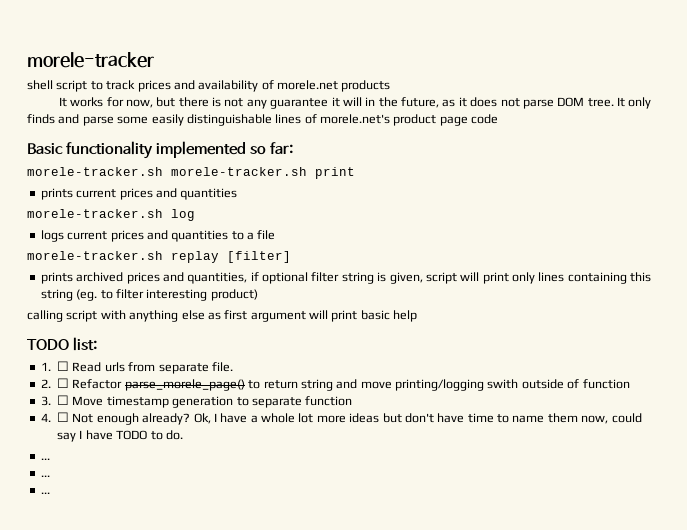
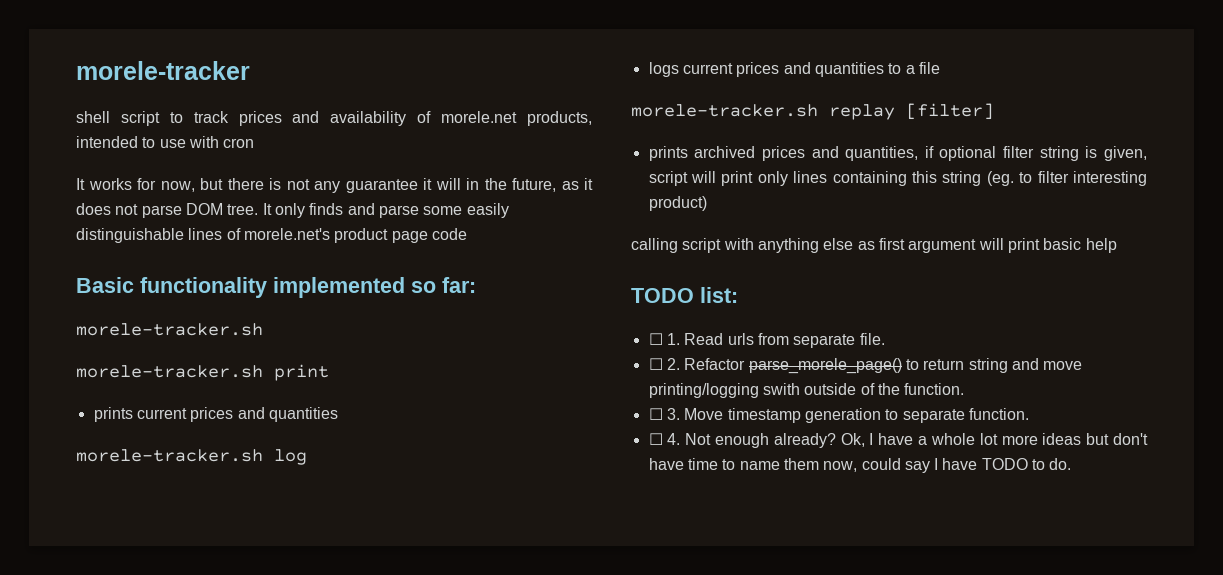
[341,80,391,92] products -> [527,111,592,126] [76,136,255,148] products, intended to use with cron
(163, 171) none -> (263, 329) //
[40,361,69,371] 1. ☐ -> [648,333,680,345] ☐ 1.
[40,378,69,388] 2. ☐ -> [648,358,680,370] ☐ 2.
[582,379,630,389] [40,395,69,406] function // 3. ☐ -> [877,383,965,395] [648,408,680,420] the function. // ☐ 3.
[305,396,353,406] [40,412,69,422] function // 4. ☐ -> [968,408,1029,420] [648,433,681,445] function. // ☐ 4.
[40,458,50,460] [40,475,50,477] [40,492,50,494] // ... // ... // ... -> (1072, 464) none

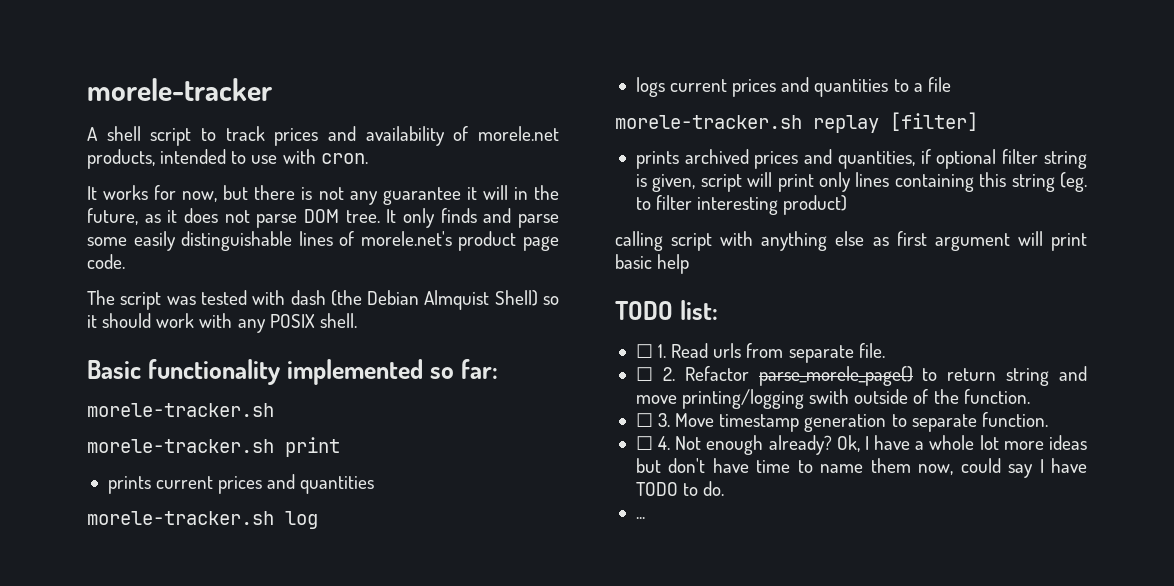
(250, 70) none -> [87,127,98,141] A
[223,138,255,148] cron -> [320,153,368,164] cron.
[431,228,467,240] code -> [87,254,125,269] [87,290,559,310] [87,313,357,333] code. // The script was tested with dash (the Debian Almquist Shell) so it should work with any POSIX shell.
(1072, 464) none -> [635,517,645,519] // ...

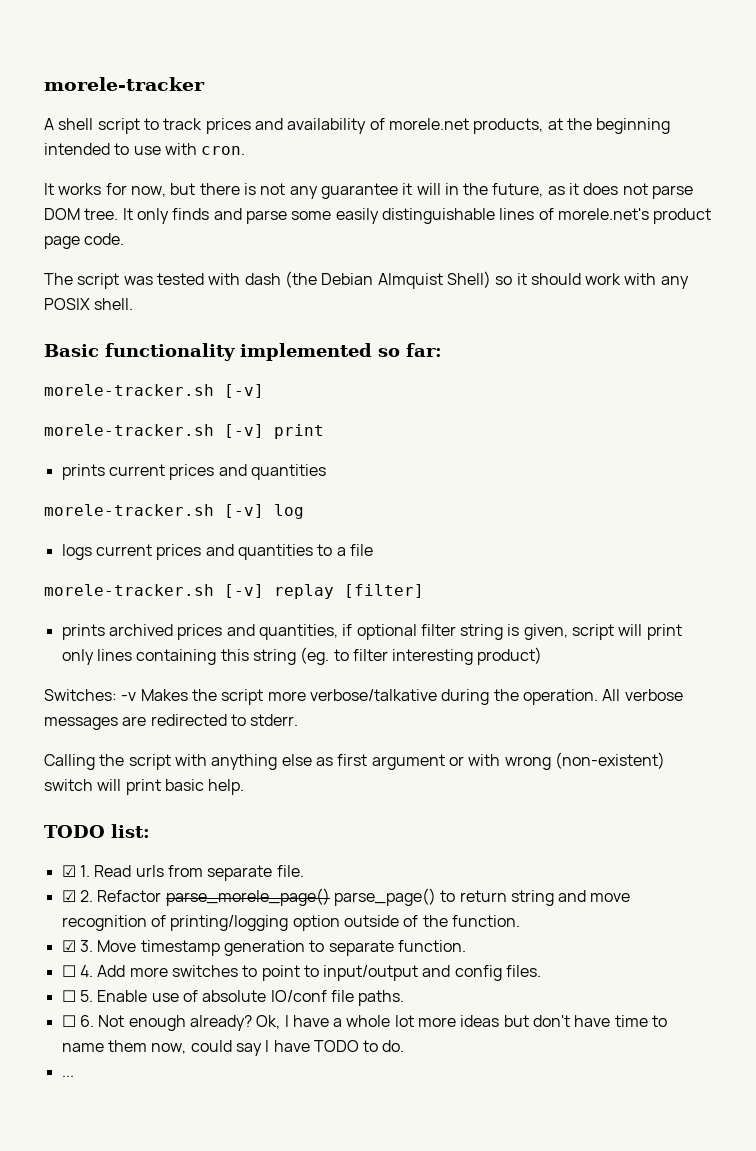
(155, 159) none -> [547,118,671,134] at the beginning
[87,439,274,453] // morele-tracker.sh -> [224,384,264,398] [44,424,264,438] [-v] // morele-tracker.sh [-v]
(274, 518) none -> [224,504,264,518] [-v]
(802, 122) none -> [224,584,264,598] [-v]
[615,231,663,251] calling -> [44,689,683,705] [44,714,299,730] [44,754,125,770] Switches: -v Makes the script more verbose/talkative during the operation. All verbose messages are redirected to stderr. // Calling the
(1010, 242) none -> [448,752,665,770] [44,779,93,791] or with wrong (non-existent) switch
[657,254,690,274] help -> [208,779,245,795] help.
[635,344,653,358] ☐ -> [61,865,76,877] ☑
[635,367,653,381] ☐ -> [61,890,76,902] ☑
(913, 376) none -> [333,888,436,906] parse_page()
[682,389,850,409] printing/logging swith -> [61,915,340,931] recognition of printing/logging option
[635,413,653,427] ☐ -> [61,940,76,952] ☑
(671, 443) none -> [97,965,542,981] [61,990,405,1006] [61,1015,94,1027] Add more switches to point to input/output and config files. // ☐ 5. Enable use of absolute IO/conf file paths. // ☐ 6.

